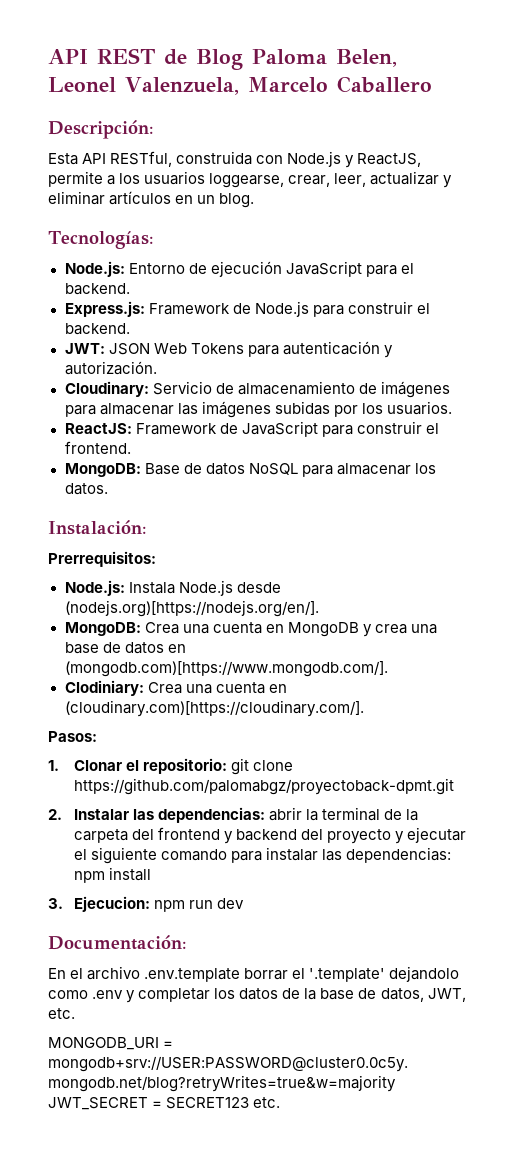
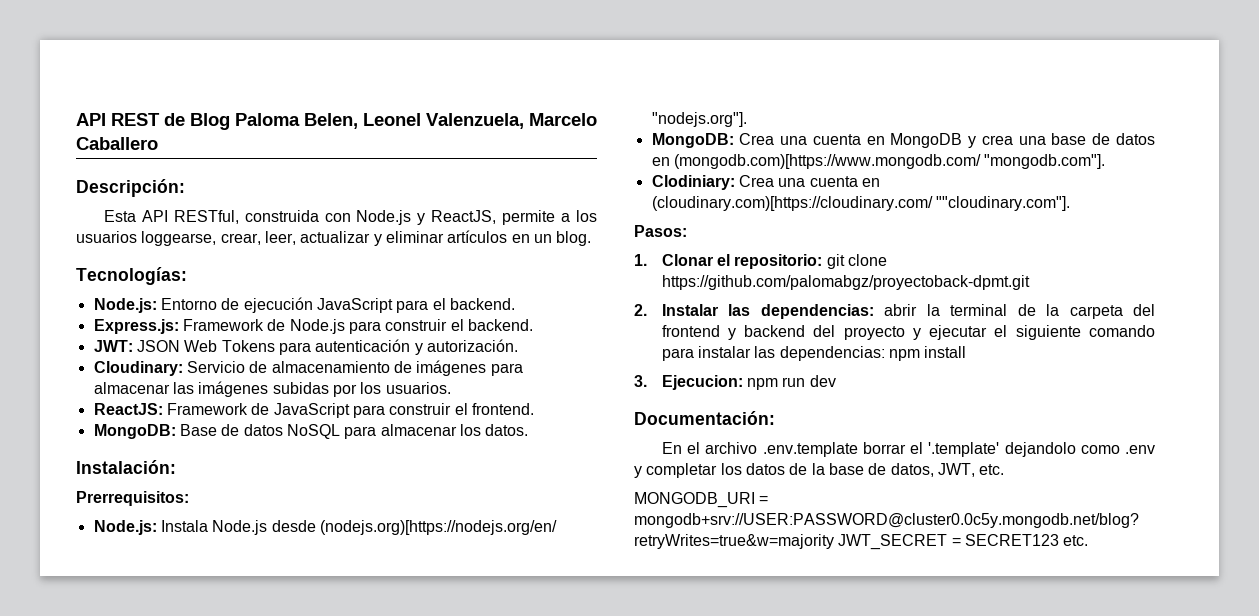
[64,600,319,617] (nodejs.org)[https://nodejs.org/en/]. -> [319,520,557,535] [651,112,747,127] (nodejs.org)[https://nodejs.org/en/ "nodejs.org"].
[64,661,388,677] (mongodb.com)[https://www.mongodb.com/]. -> [673,154,1106,169] (mongodb.com)[https://www.mongodb.com/ "mongodb.com"].
[64,700,364,717] (cloudinary.com)[https://cloudinary.com/]. -> [651,196,1070,211] (cloudinary.com)[https://cloudinary.com/ ""cloudinary.com"].

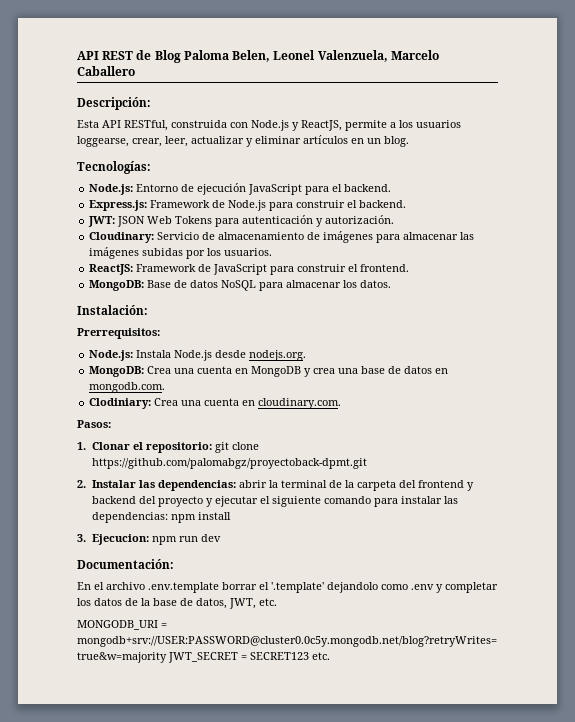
[319,520,557,535] [651,112,747,127] (nodejs.org)[https://nodejs.org/en/ "nodejs.org"]. -> [249,350,307,361] nodejs.org.
[673,154,1106,169] (mongodb.com)[https://www.mongodb.com/ "mongodb.com"]. -> [89,382,166,393] mongodb.com.
[651,196,1070,211] (cloudinary.com)[https://cloudinary.com/ ""cloudinary.com"]. -> [258,398,342,409] cloudinary.com.

